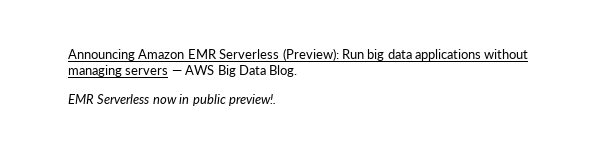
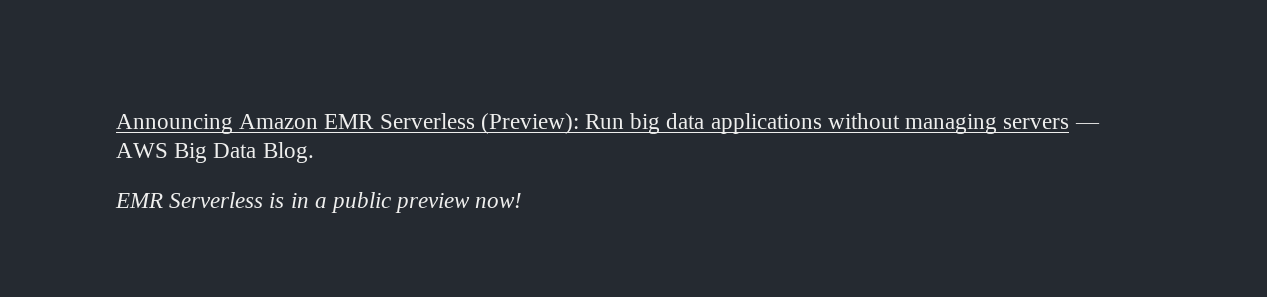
[152,94,276,106] now in public preview!. -> [269,192,523,213] is in a public preview now!

